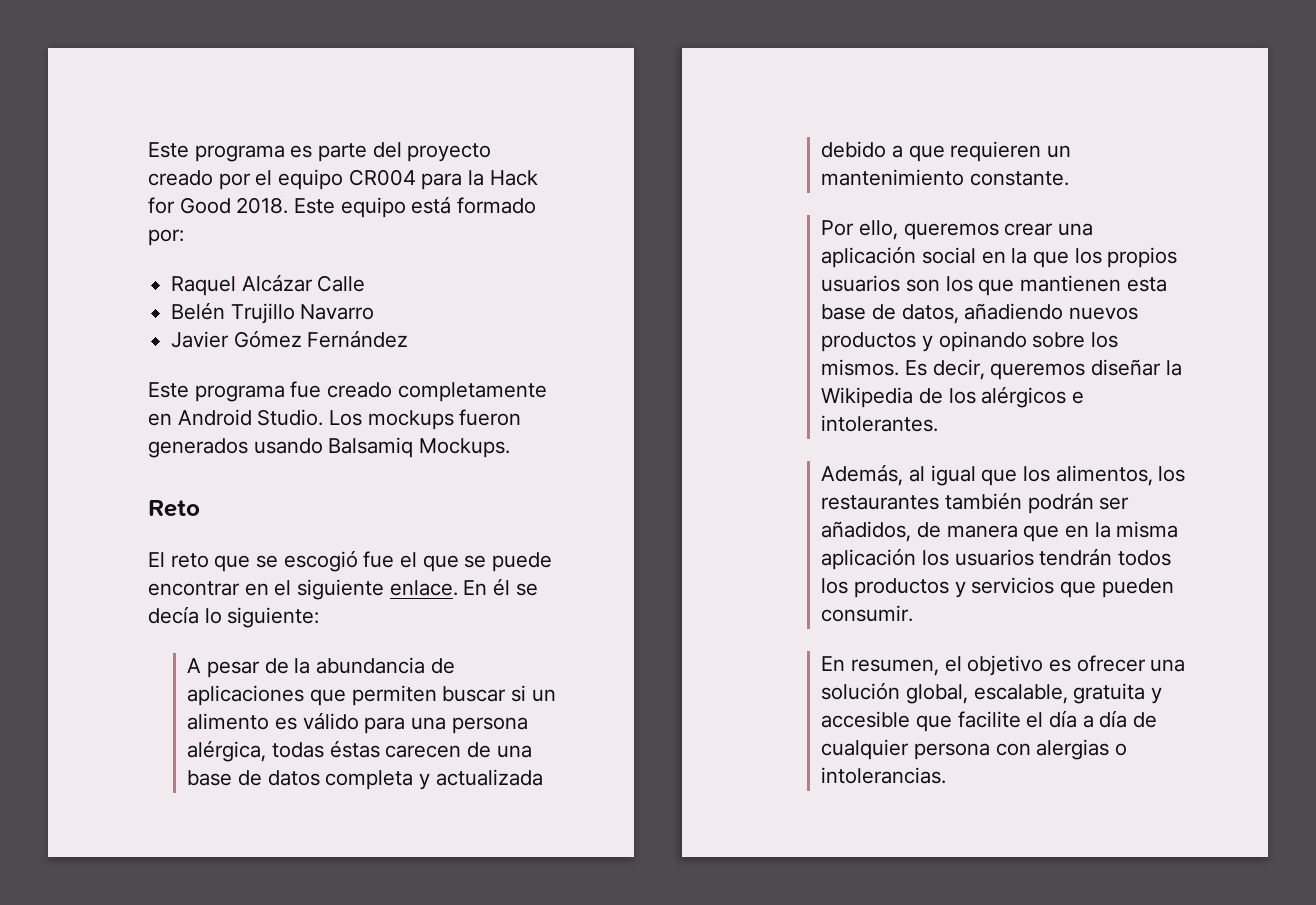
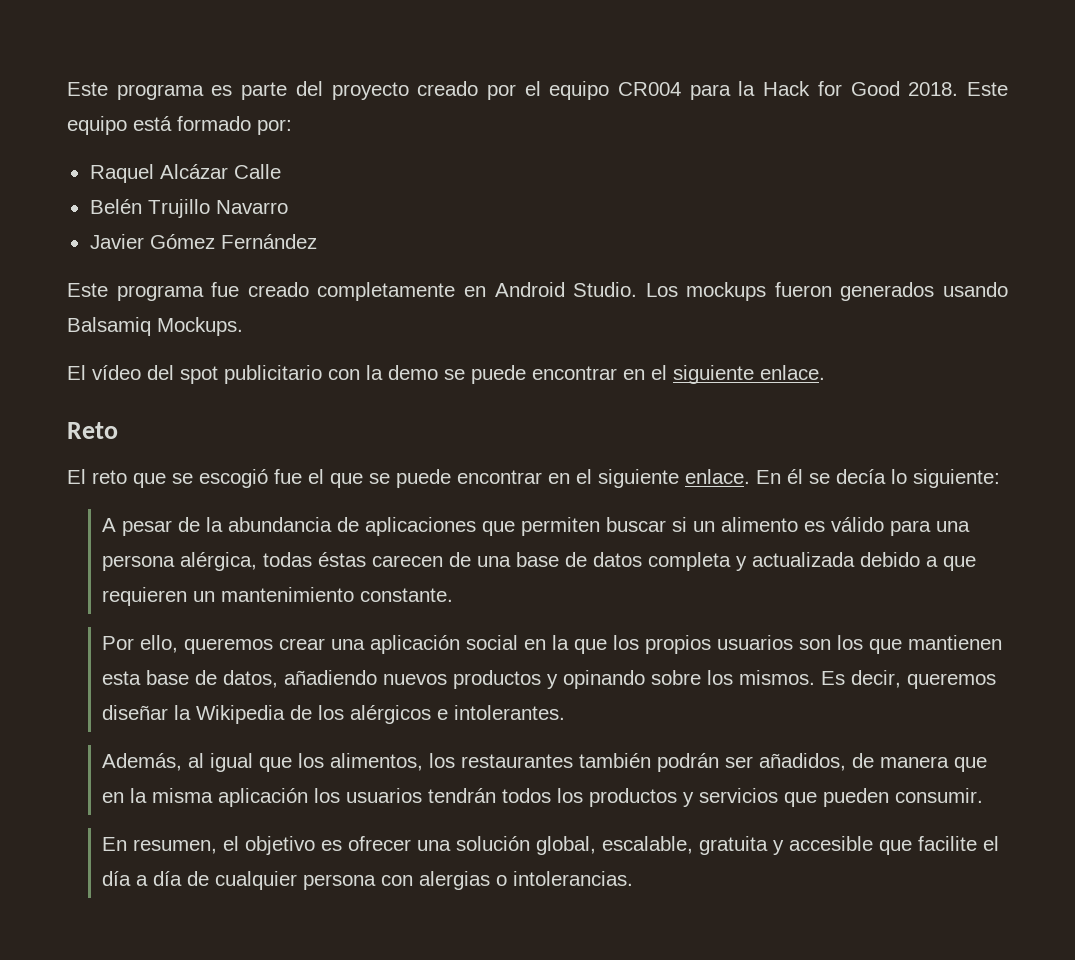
(511, 448) none -> [67,365,825,384] // El vídeo del spot publicitario con la demo se puede encontrar en el siguiente enlace.

